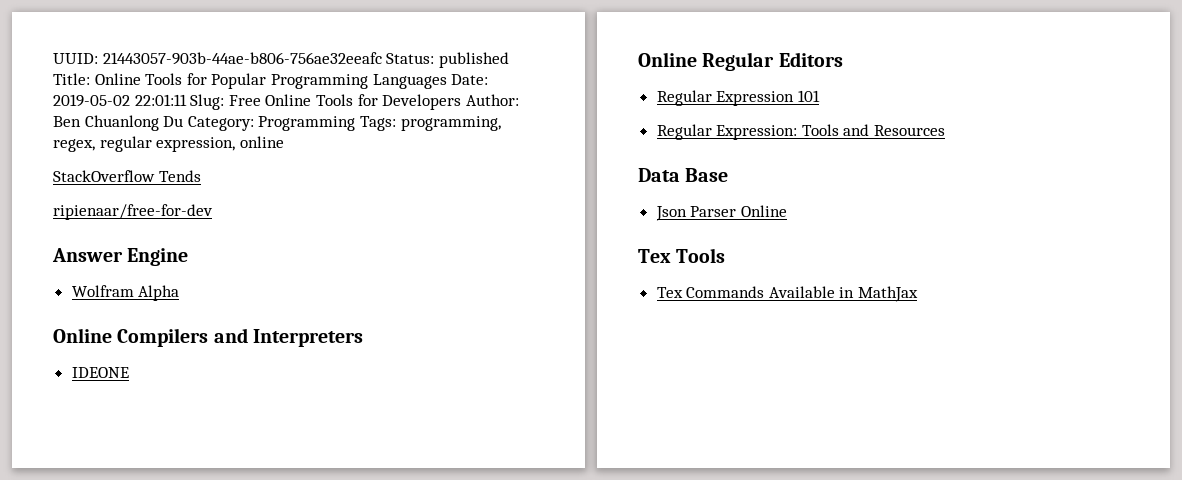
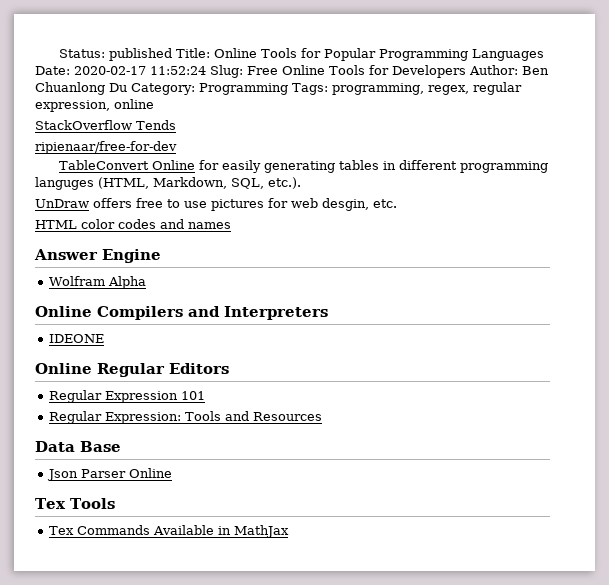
[53,52,382,65] UUID: 21443057-903b-44ae-b806-756ae32eeafc -> (59, 53) none
[53,94,187,107] 2019-05-02 22:01:11 -> [74,66,206,75] 2020-02-17 11:52:24
(213, 212) none -> [59,160,549,173] [35,177,301,190] [35,198,397,211] [35,219,231,229] // TableConvert Online for easily generating tables in different programming languges (HTML, Markdown, SQL, etc.). // UnDraw offers free to use pictures for web desgin, etc. // HTML color codes and names

